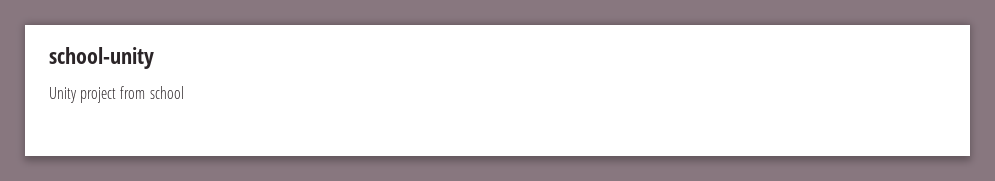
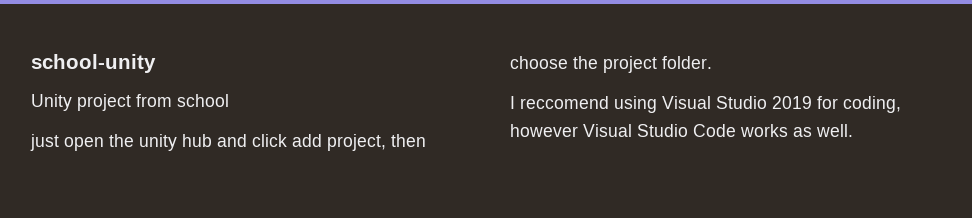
(184, 92) none -> [30,134,426,151] [510,56,712,73] [510,96,901,113] [510,124,853,137] // just open the unity hub and click add project, then choose the project folder. // I reccomend using Visual Studio 2019 for coding, however Visual Studio Code works as well.

